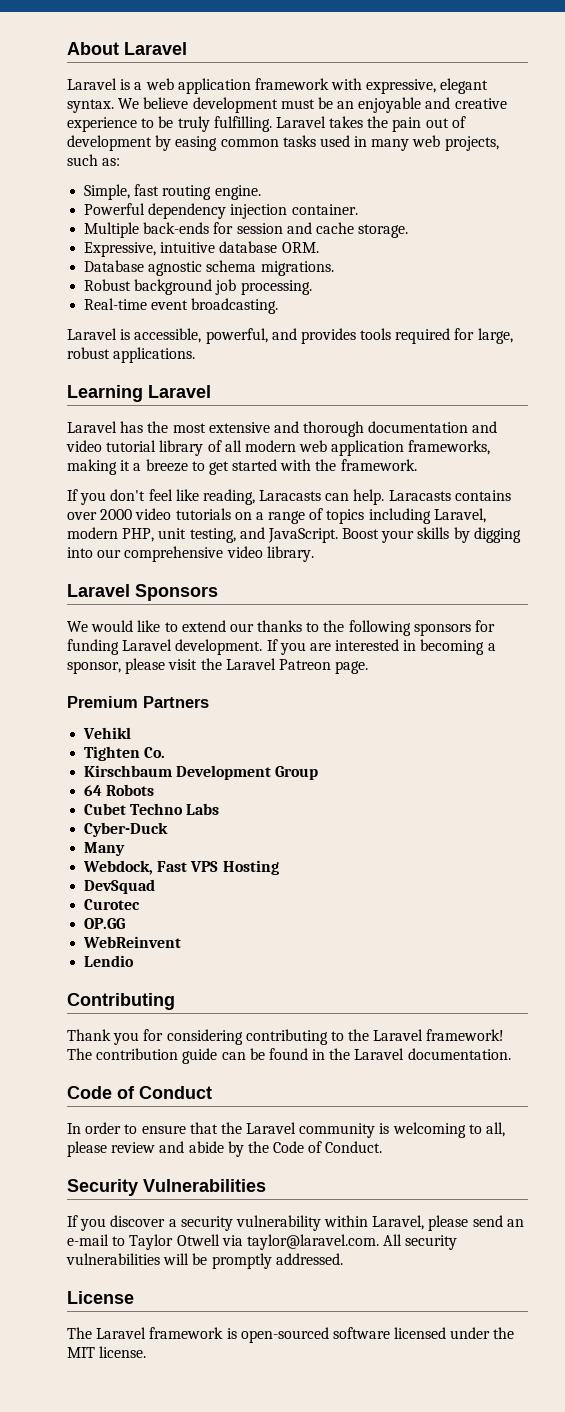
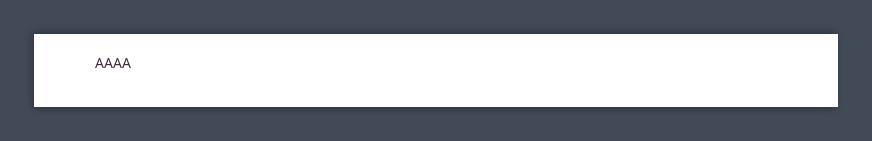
[67,42,187,55] [67,78,489,94] [67,97,507,113] [67,116,466,132] [67,135,499,151] [67,154,121,166] [84,184,261,200] [84,203,358,219] [84,222,409,238] [84,241,319,257] [84,260,334,276] [84,279,312,295] [84,298,279,314] [67,328,513,344] [67,347,196,363] [67,385,211,402] [67,421,498,437] [66,440,491,456] [67,459,417,475] [67,489,511,505] [67,508,486,524] [67,527,521,543] [67,546,314,562] [67,584,218,601] [67,620,496,636] [67,639,496,655] [67,658,369,674] [67,696,209,708] [83,727,132,739] [84,746,166,761] [84,765,319,780] [84,784,155,796] [84,803,220,815] [84,822,169,837] [84,842,126,856] [83,860,279,875] [84,879,156,894] [84,899,141,910] [84,918,126,929] [83,936,182,948] [84,955,135,967] [67,993,175,1010] [67,1029,505,1045] [67,1048,511,1064] [67,1086,212,1099] [67,1122,506,1138] [67,1141,383,1157] [67,1179,266,1196] [67,1215,524,1231] [67,1234,458,1250] [66,1253,343,1269] [67,1291,134,1304] [67,1327,515,1343] [67,1346,147,1358] About Laravel // Laravel is a web application framework with expressive, elegant syntax. We believe development must be an enjoyable and creative experience to be truly fulfilling. Laravel takes the pain out of development by easing common tasks used in many web projects, such as: // Simple, fast routing engine. // Powerful dependency injection container. // Multiple back-ends for session and cache storage. // Expressive, intuitive database ORM. // Database agnostic schema migrations. // Robust background job processing. // Real-time event broadcasting. // Laravel is accessible, powerful, and provides tools required for large, robust applications. // Learning Laravel // Laravel has the most extensive and thorough documentation and video tutorial library of all modern web application frameworks, making it a breeze to get started with the framework. // If you don't feel like reading, Laracasts can help. Laracasts contains over 2000 video tutorials on a range of topics including Laravel, modern PHP, unit testing, and JavaScript. Boost your skills by digging into our comprehensive video library. // Laravel Sponsors // We would like to extend our thanks to the following sponsors for funding Laravel development. If you are interested in becoming a sponsor, please visit the Laravel Patreon page. // Premium Partners // Vehikl // Tighten Co. // Kirschbaum Development Group // 64 Robots // Cubet Techno Labs // Cyber-Duck // Many // Webdock, Fast VPS Hosting // DevSquad // Curotec // OP.GG // WebReinvent // Lendio // Contributing // Thank you for considering contributing to the Laravel framework! The contribution guide can be found in the Laravel documentation. // Code of Conduct // In order to ensure that the Laravel community is welcoming to all, please review and abide by the Code of Conduct. // Security Vulnerabilities // If you discover a security vulnerability within Laravel, please send an e-mail to Taylor Otwell via taylor@laravel.com. All security vulnerabilities will be promptly addressed. // License // The Laravel framework is open-sourced software licensed under the MIT license. -> [95,58,131,68] AAAA

